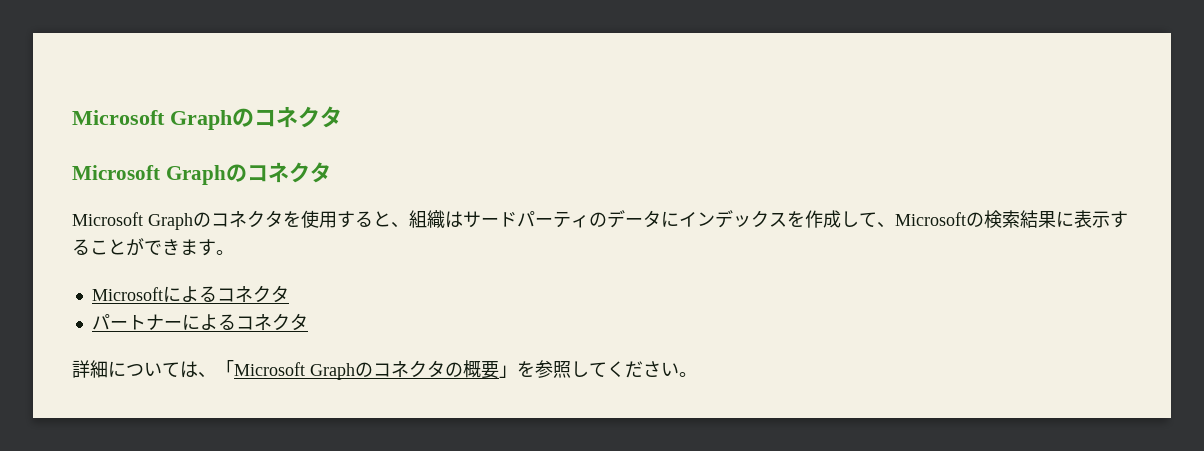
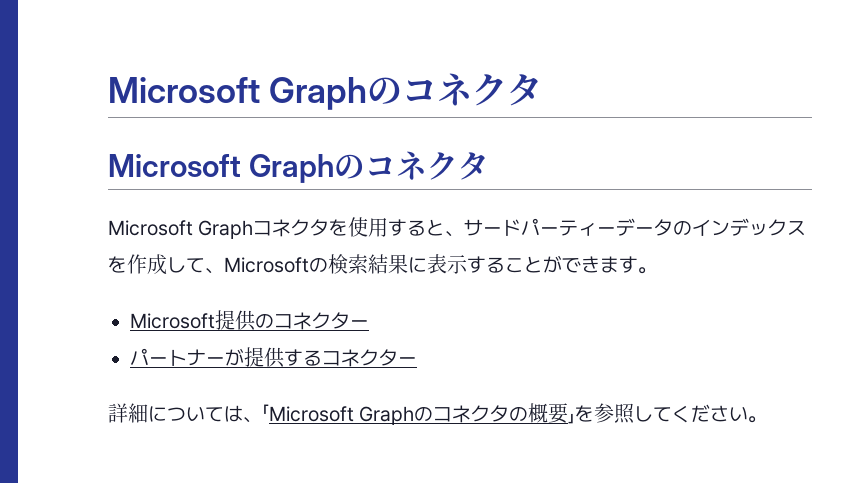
[193,212,211,227] の -> (254, 229) none
[409,210,463,229] 組織は -> (465, 234) none
[589,210,679,228] のデータに -> [597,218,693,236] ーデータの
[162,285,289,303] によるコネクタ -> [215,310,369,331] 提供のコネクター
[181,313,308,331] によるコネクタ -> [225,347,417,368] が提供するコネクター

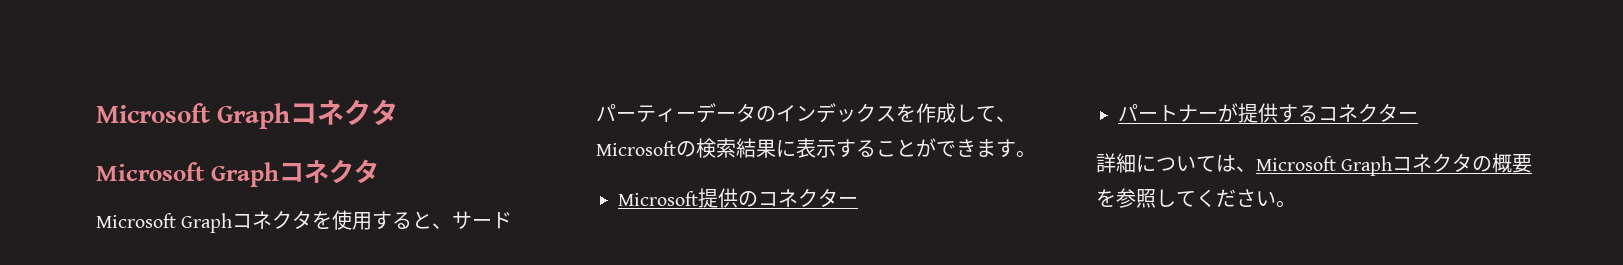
[108,73,543,110] [108,154,366,183] Microsoft Graphのコネクタ // Microsoft Graphの -> [96,99,399,129] [96,162,279,187] Microsoft Graphコネクタ // Microsoft Graph
[262,404,434,425] 「Microsoft Graphの -> [1256,156,1393,176] Microsoft Graph
[568,413,576,424] 」 -> (1533, 163) none

